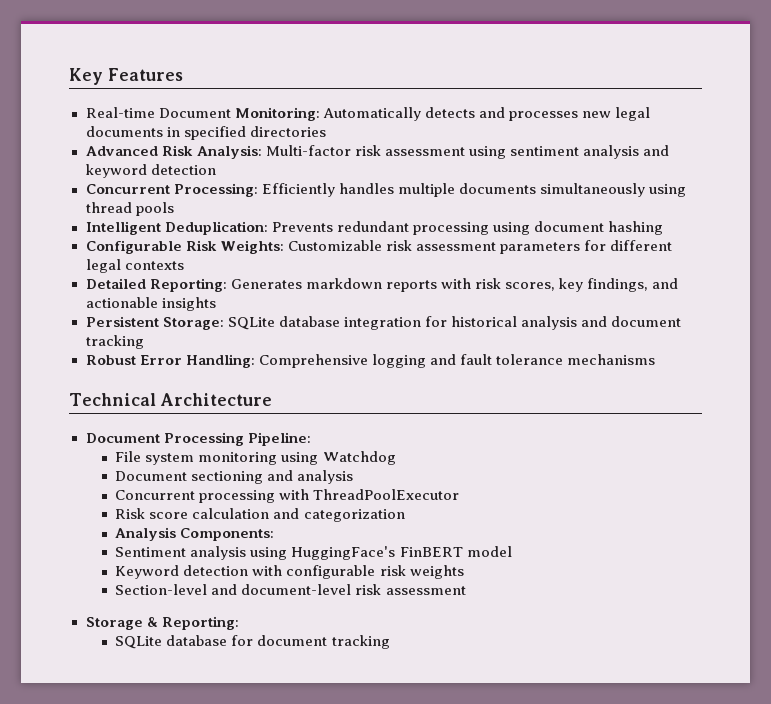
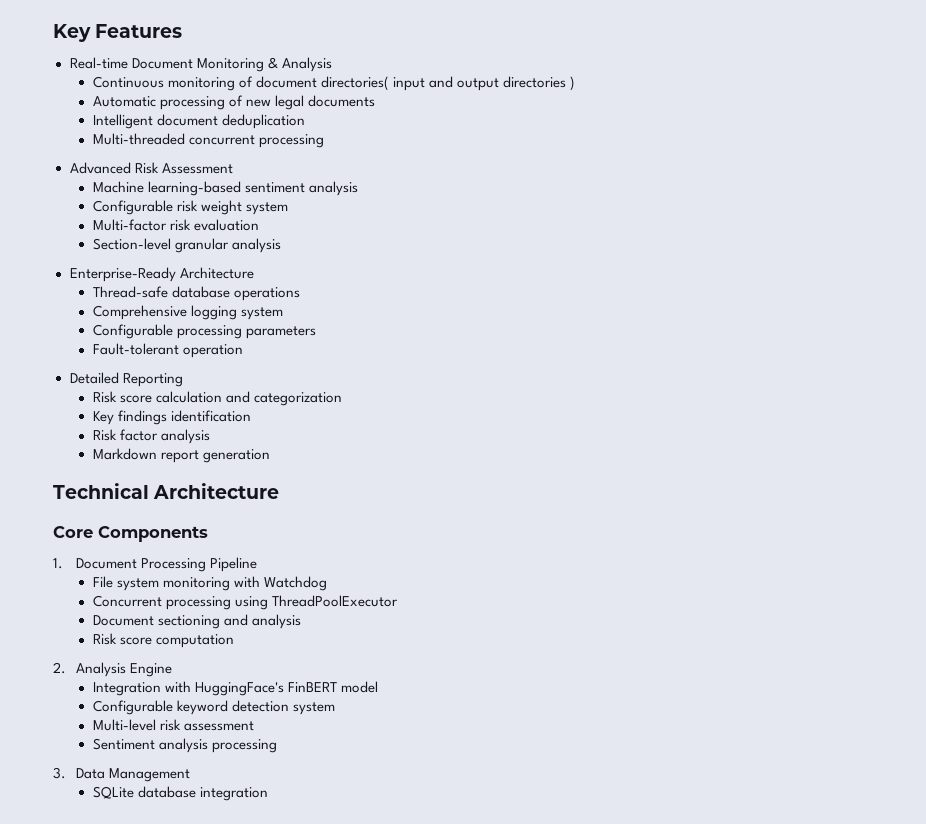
[234,107,650,121] [85,126,326,140] [85,145,669,159] [85,164,216,178] [85,183,686,197] [85,202,174,216] [85,221,663,235] [85,240,672,254] [85,259,184,273] [85,278,678,292] [85,297,216,311] [85,316,681,330] [85,335,144,349] [85,354,655,368] [69,393,272,406] [85,432,311,446] [115,451,396,465] [115,470,354,484] [115,489,460,503] Monitoring: Automatically detects and processes new legal documents in specified directories // Advanced Risk Analysis: Multi-factor risk assessment using sentiment analysis and keyword detection // Concurrent Processing: Efficiently handles multiple documents simultaneously using thread pools // Intelligent Deduplication: Prevents redundant processing using document hashing // Configurable Risk Weights: Customizable risk assessment parameters for different legal contexts // Detailed Reporting: Generates markdown reports with risk scores, key findings, and actionable insights // Persistent Storage: SQLite database integration for historical analysis and document tracking // Robust Error Handling: Comprehensive logging and fault tolerance mechanisms // Technical Architecture // Document Processing Pipeline: // File system monitoring using Watchdog // Document sectioning and analysis // Concurrent processing with ThreadPoolExecutor -> [196,57,332,72] [92,76,576,91] [92,95,375,110] [92,114,305,129] [92,133,324,148] [69,162,233,174] [92,181,358,196] [92,200,288,215] [92,219,259,231] [92,238,281,253] [69,267,254,282] [92,286,300,301] [92,305,283,320] [92,324,316,339] [92,343,243,358] [69,372,183,387] Monitoring & Analysis // Continuous monitoring of document directories( input and output directories ) // Automatic processing of new legal documents // Intelligent document deduplication // Multi-threaded concurrent processing // Advanced Risk Assessment // Machine learning-based sentiment analysis // Configurable risk weight system // Multi-factor risk evaluation // Section-level granular analysis // Enterprise-Ready Architecture // Thread-safe database operations // Comprehensive logging system // Configurable processing parameters // Fault-tolerant operation // Detailed Reporting
[115,527,275,541] [115,546,512,560] [115,565,464,579] [115,584,466,595] [85,616,239,630] [115,635,390,649] Analysis Components: // Sentiment analysis using HuggingFace's FinBERT model // Keyword detection with configurable risk weights // Section-level and document-level risk assessment // Storage & Reporting: // SQLite database for document tracking -> [92,410,251,425] [92,429,210,444] [92,448,270,463] [53,483,280,499] [53,526,208,542] [53,557,258,572] [92,576,327,591] [92,595,398,610] [92,614,301,629] [92,633,234,648] [53,662,173,677] [92,681,378,696] [92,700,335,715] [92,719,254,731] [92,738,277,753] [53,767,191,782] [92,786,268,801] Key findings identification // Risk factor analysis // Markdown report generation // Technical Architecture // Core Components // 1. Document Processing Pipeline // File system monitoring with Watchdog // Concurrent processing using ThreadPoolExecutor // Document sectioning and analysis // Risk score computation // 2. Analysis Engine // Integration with HuggingFace's FinBERT model // Configurable keyword detection system // Multi-level risk assessment // Sentiment analysis processing // 3. Data Management // SQLite database integration

